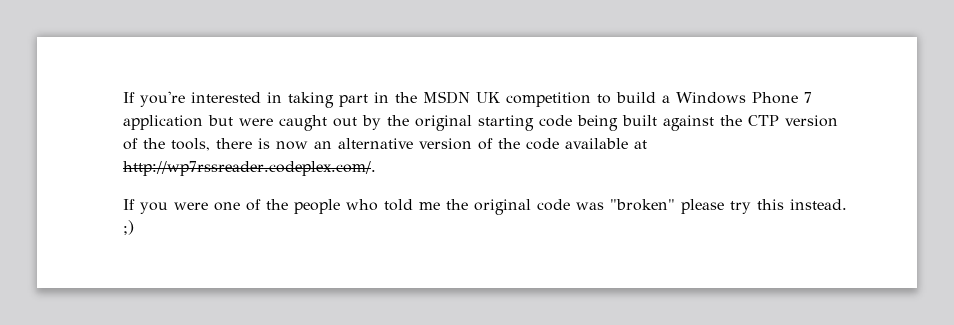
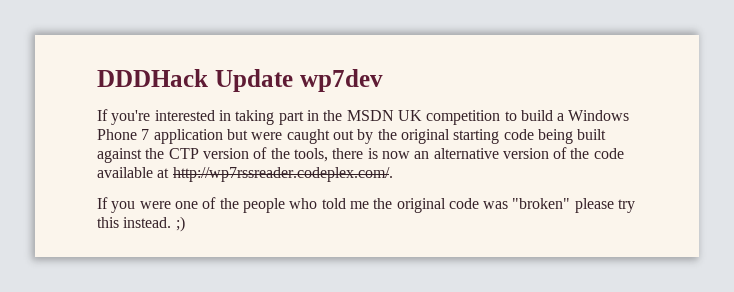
(123, 97) none -> [97,69,383,92] DDDHack Update wp7dev //

